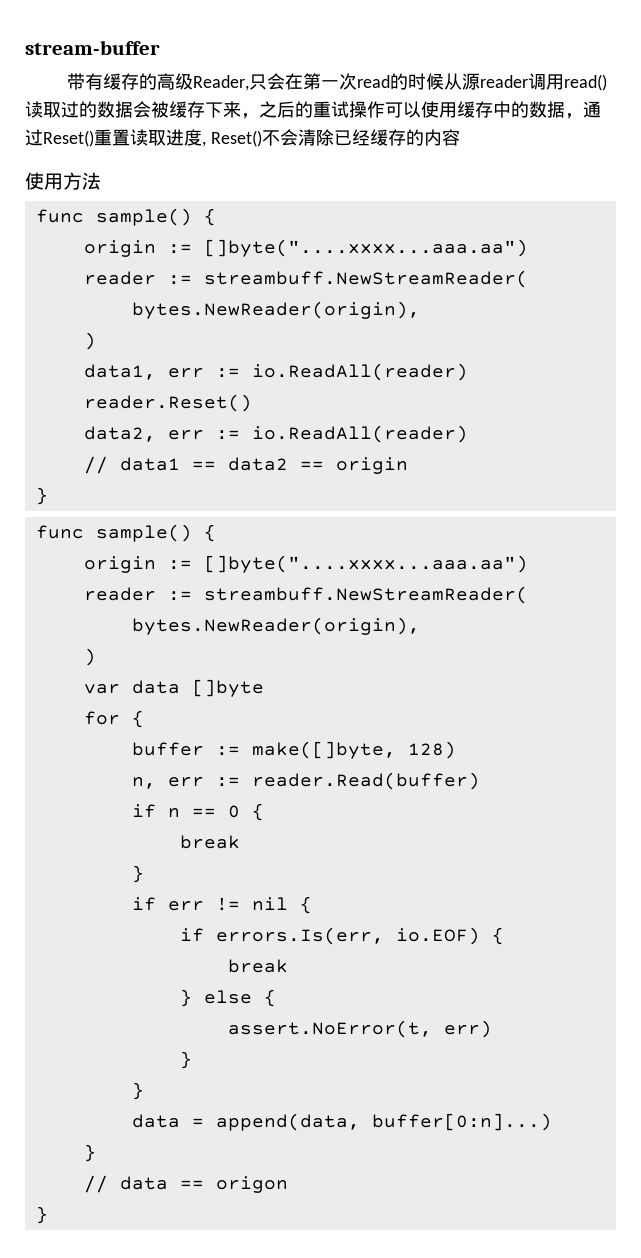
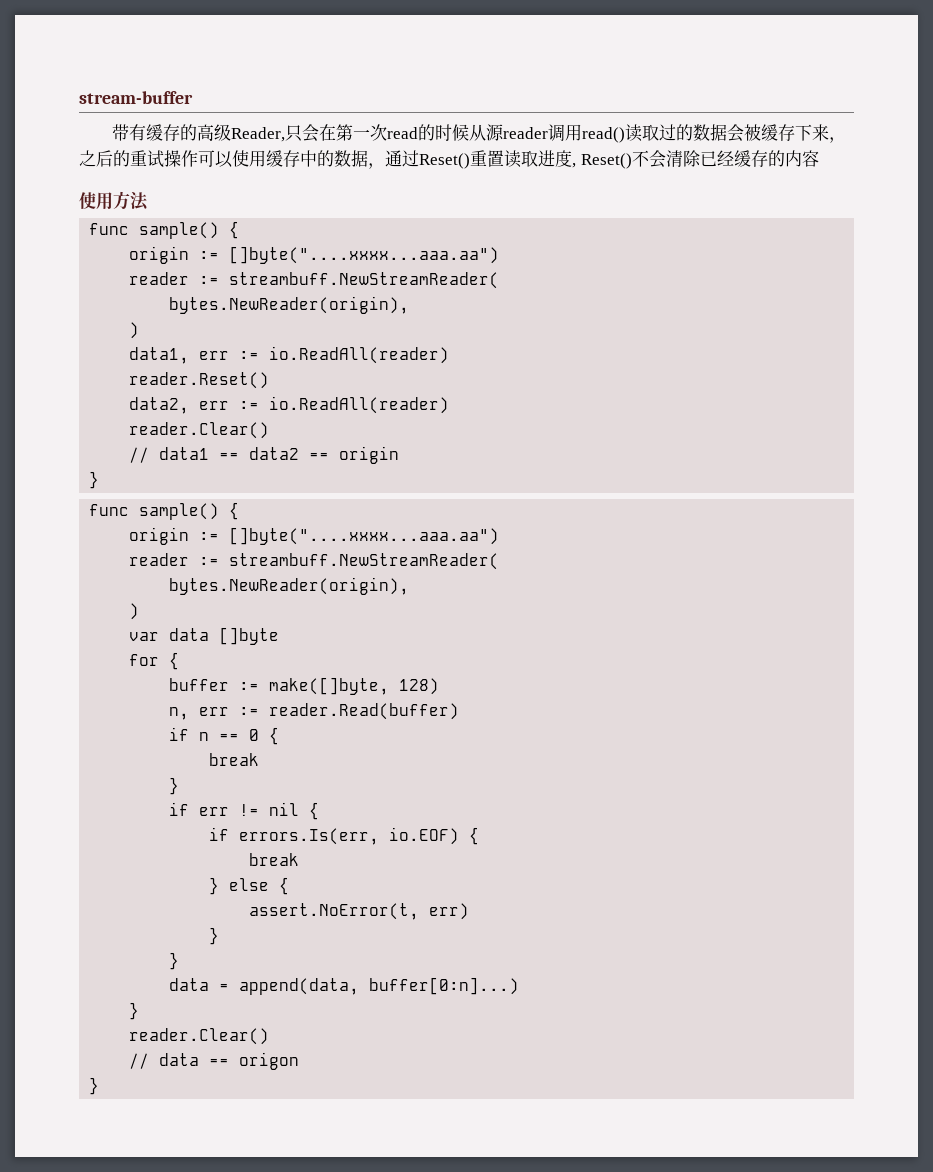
(468, 434) none -> [129,422,270,439] // reader.Clear()
(96, 1153) none -> [129,1028,270,1045] // reader.Clear()

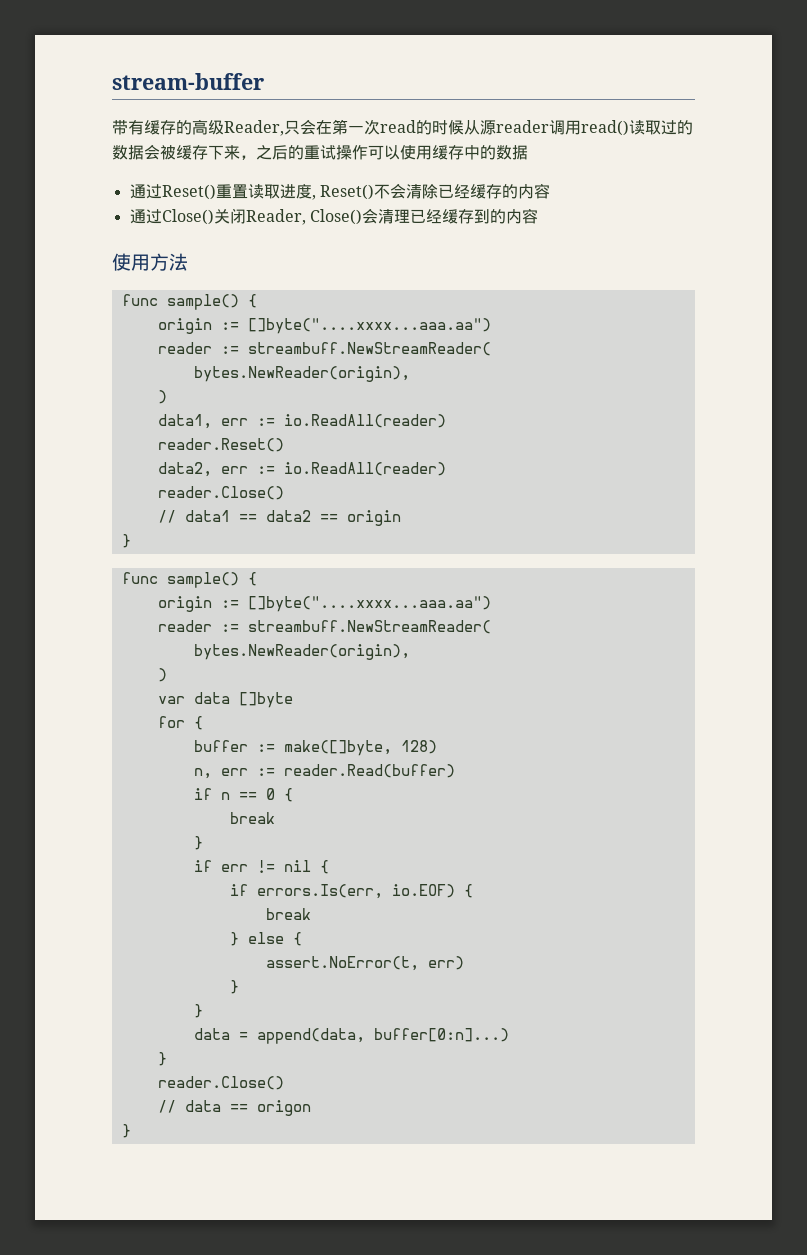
[368,163,385,169] ， -> (528, 152) //
(819, 158) none -> [129,208,538,225] // 通过Close()关闭Reader, Close()会清理已经缓存到的内容
[129,422,270,439] reader.Clear() -> [157,486,284,500] reader.Close()
[129,1028,270,1045] reader.Clear() -> [157,1076,284,1090] reader.Close()

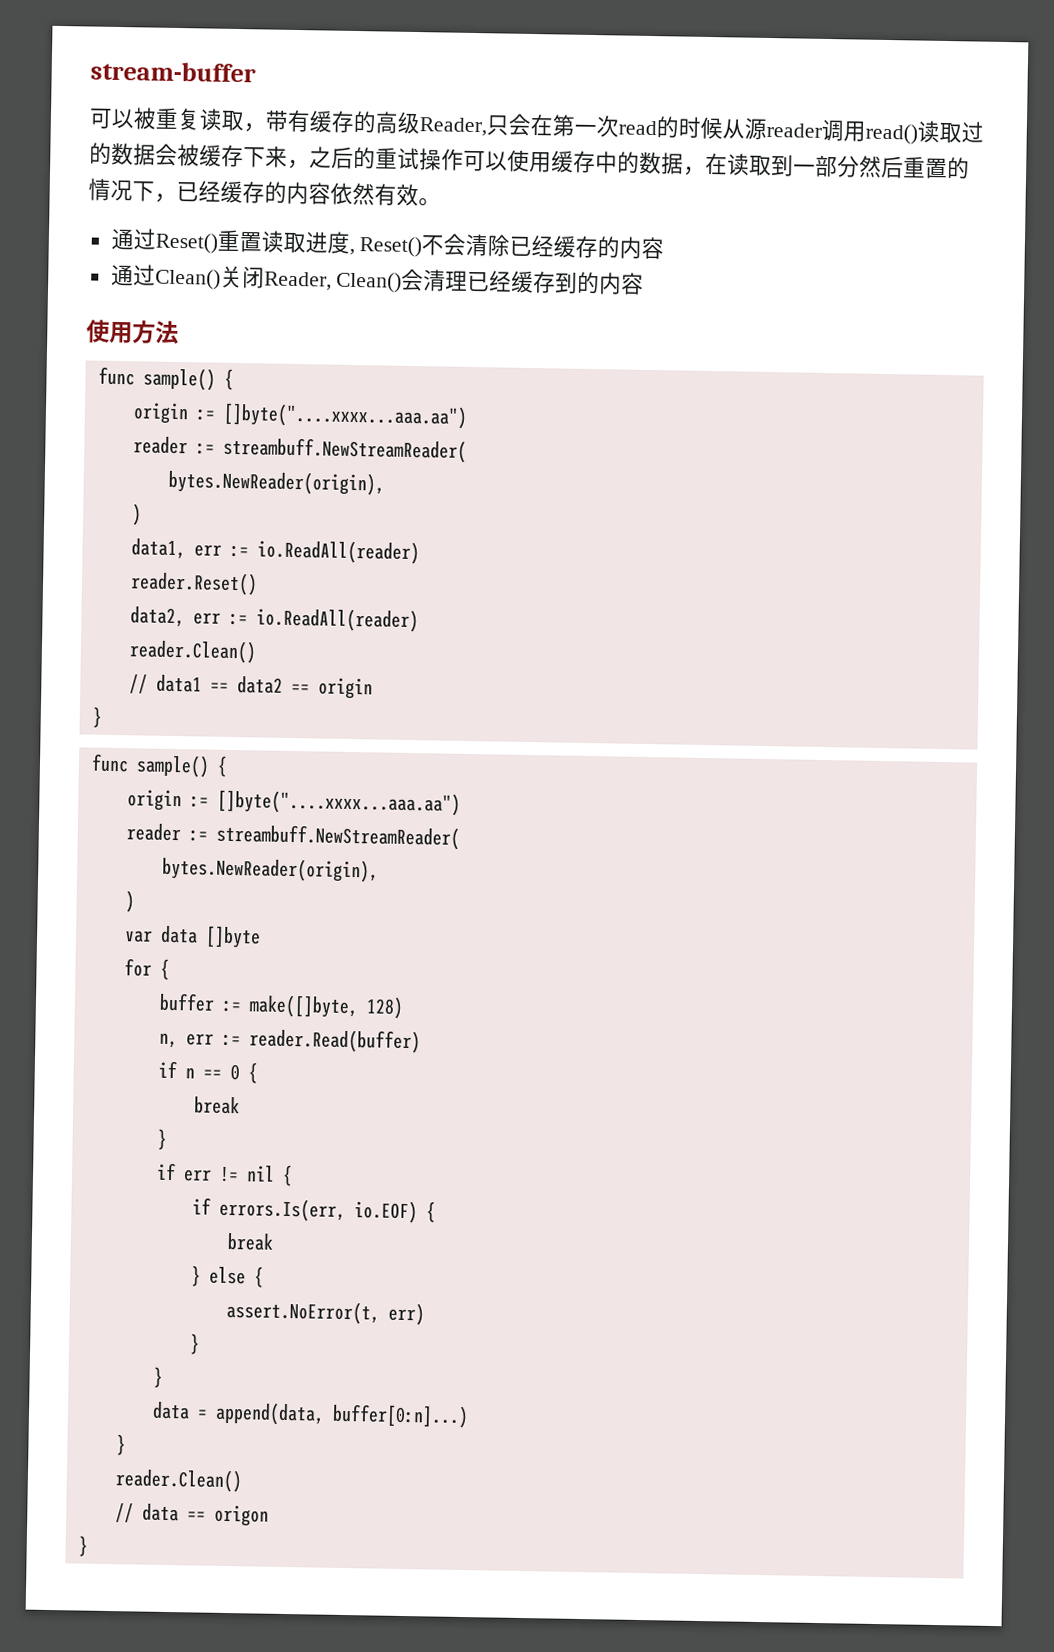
(264, 81) none -> [89,107,266,133] 可以被重复读取，
(528, 152) none -> [683,152,970,180] [88,178,441,207] ，在读取到一部分然后重置的情况下，已经缓存的内容依然有效。
[161,209,214,225] Close() -> [154,268,221,290] Clean()
[309,209,362,225] Close() -> [336,271,403,293] Clean()
[157,486,284,500] reader.Close() -> [128,639,257,664] reader.Clean()
[157,1076,284,1090] reader.Close() -> [114,1468,243,1493] reader.Clean()

